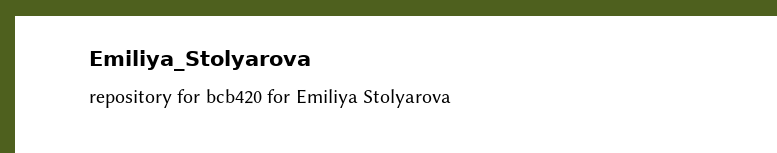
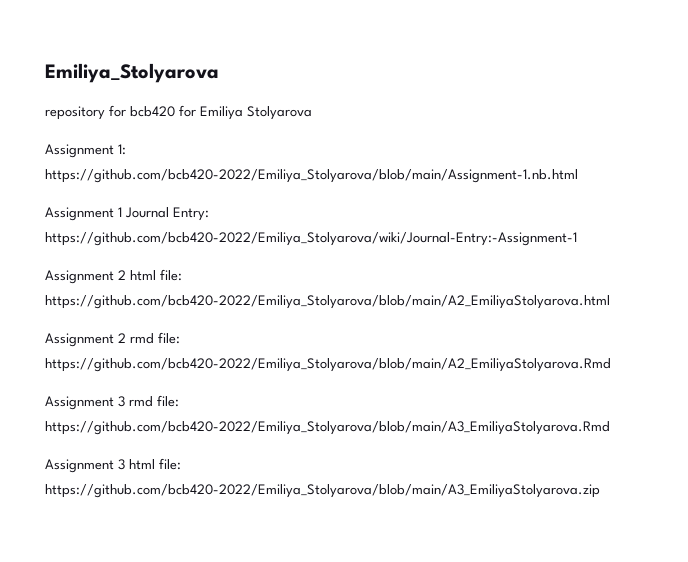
(451, 98) none -> [45,144,126,158] [45,169,578,183] [45,207,209,221] [45,232,577,246] [45,269,182,284] [45,295,610,309] [45,332,180,347] [45,358,611,372] [45,395,179,410] [45,421,610,435] [45,458,181,473] [45,484,600,498] // Assignment 1: https://github.com/bcb420-2022/Emiliya_Stolyarova/blob/main/Assignment-1.nb.html // Assignment 1 Journal Entry: https://github.com/bcb420-2022/Emiliya_Stolyarova/wiki/Journal-Entry:-Assignment-1 // Assignment 2 html file: https://github.com/bcb420-2022/Emiliya_Stolyarova/blob/main/A2_EmiliyaStolyarova.html // Assignment 2 rmd file: https://github.com/bcb420-2022/Emiliya_Stolyarova/blob/main/A2_EmiliyaStolyarova.Rmd // Assignment 3 rmd file: https://github.com/bcb420-2022/Emiliya_Stolyarova/blob/main/A3_EmiliyaStolyarova.Rmd // Assignment 3 html file: https://github.com/bcb420-2022/Emiliya_Stolyarova/blob/main/A3_EmiliyaStolyarova.zip

